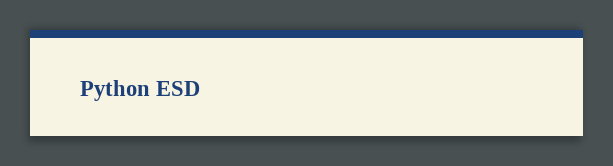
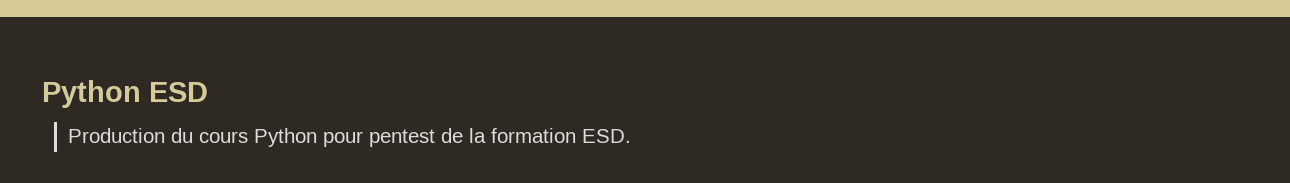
(201, 88) none -> [68,128,632,147] // Production du cours Python pour pentest de la formation ESD.

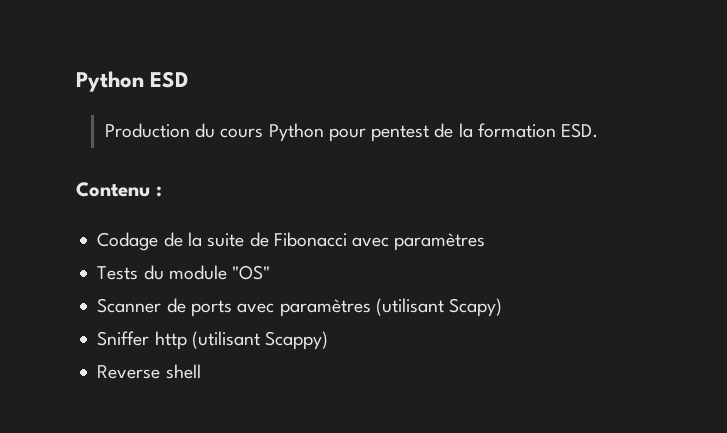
(632, 136) none -> [76,182,162,197] [97,232,486,251] [97,265,271,280] [97,298,503,317] [97,331,329,350] [97,364,201,379] // Contenu : // Codage de la suite de Fibonacci avec paramètres // Tests du module "OS" // Scanner de ports avec paramètres (utilisant Scapy) // Sniffer http (utilisant Scappy) // Reverse shell

